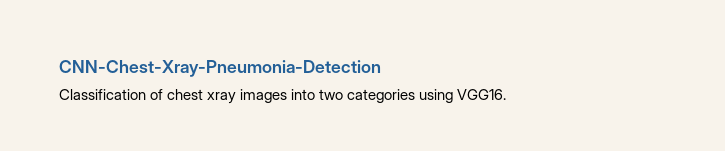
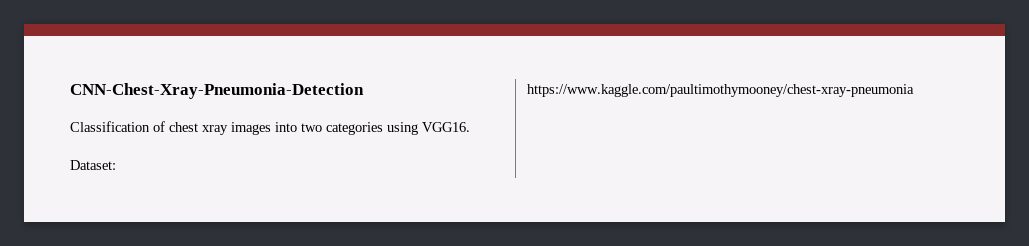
(507, 94) none -> [70,160,116,170] [527,84,914,97] // Dataset: https://www.kaggle.com/paultimothymooney/chest-xray-pneumonia

